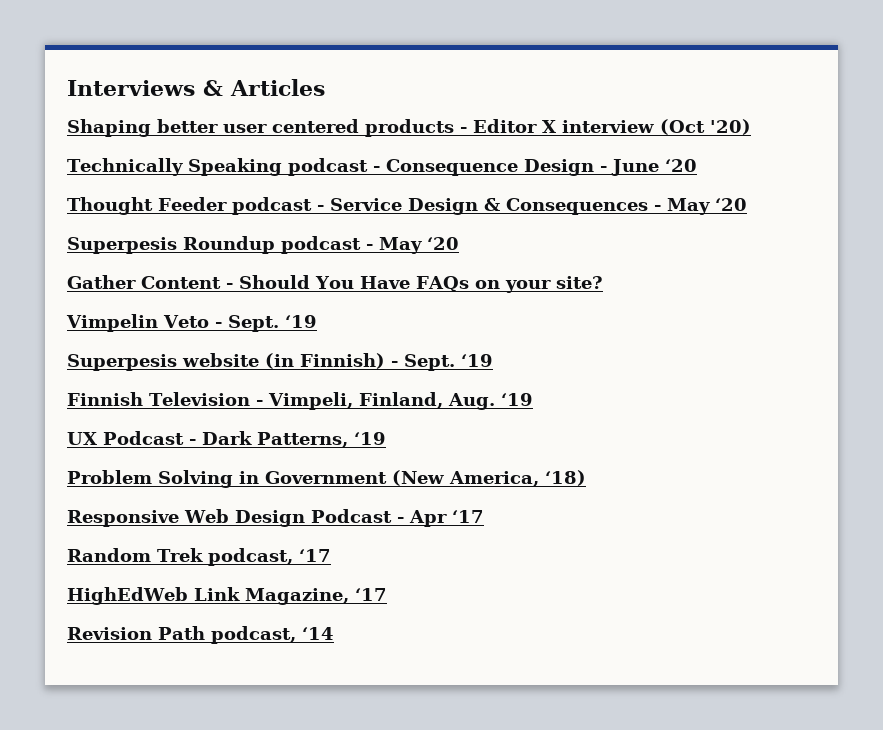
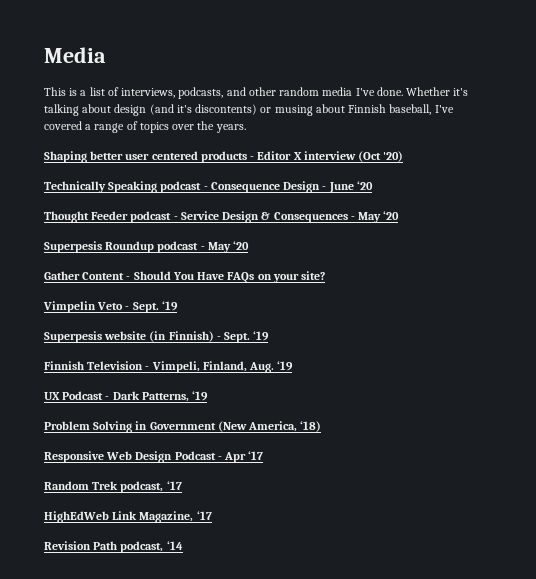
[67,79,325,96] Interviews & Articles -> [44,47,106,63] [44,87,469,99] [44,104,454,116] [44,121,246,133] Media // This is a list of interviews, podcasts, and other random media I've done. Whether it's talking about design (and it's discontents) or musing about Finnish baseball, I've covered a range of topics over the years.

